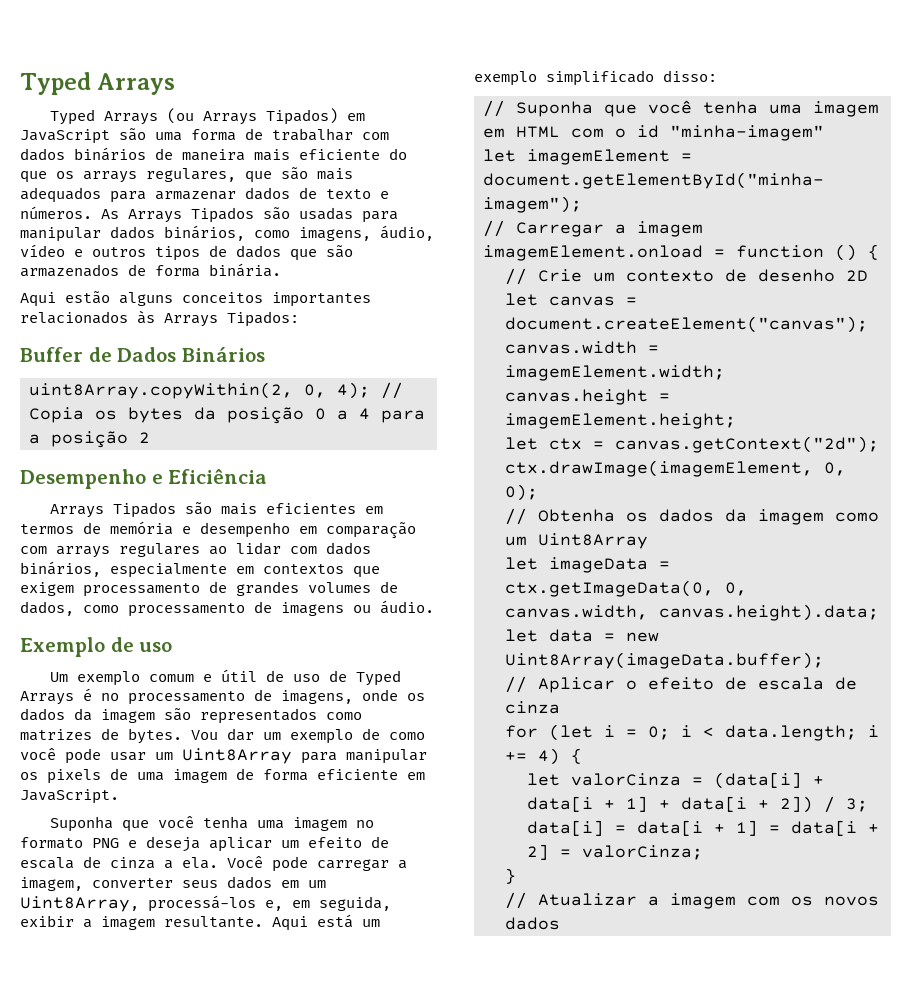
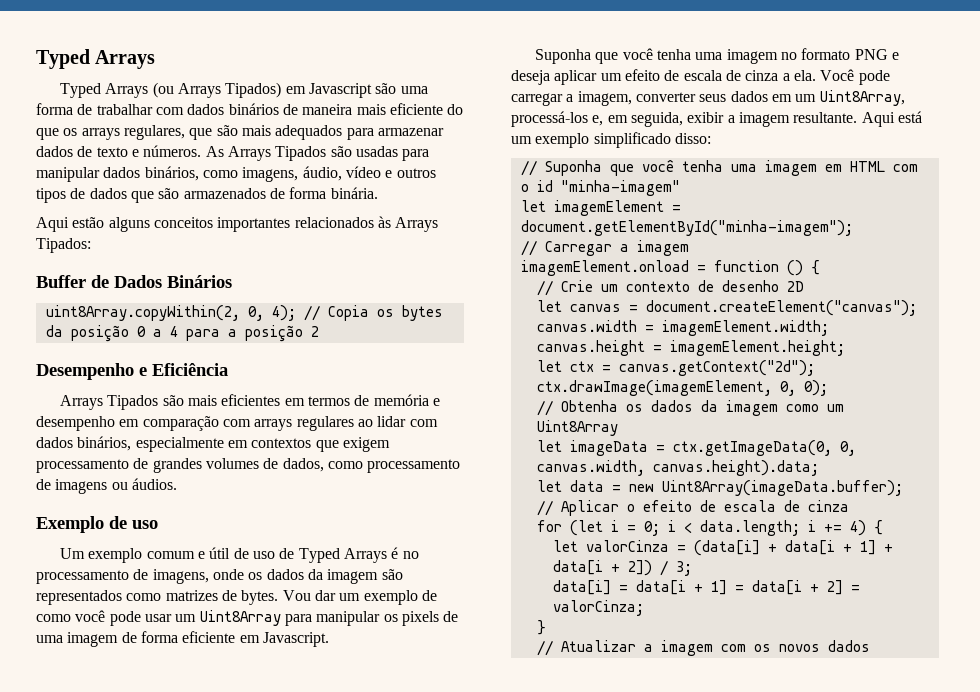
[20,129,110,144] JavaScript -> [308,83,372,98] Javascript
[380,600,434,614] áudio. -> [131,478,177,490] áudios.
[20,789,119,804] JavaScript. -> [262,632,329,647] Javascript.

